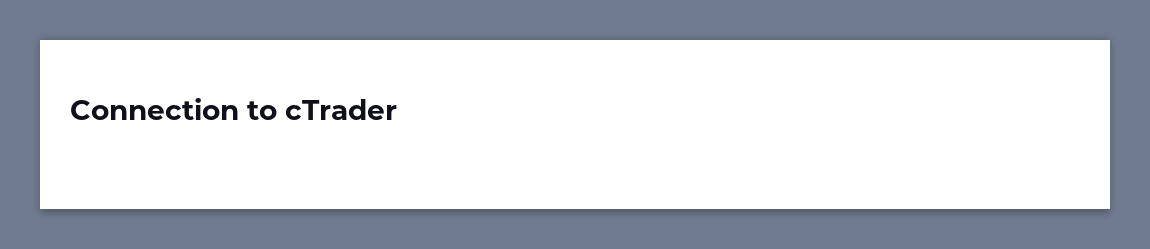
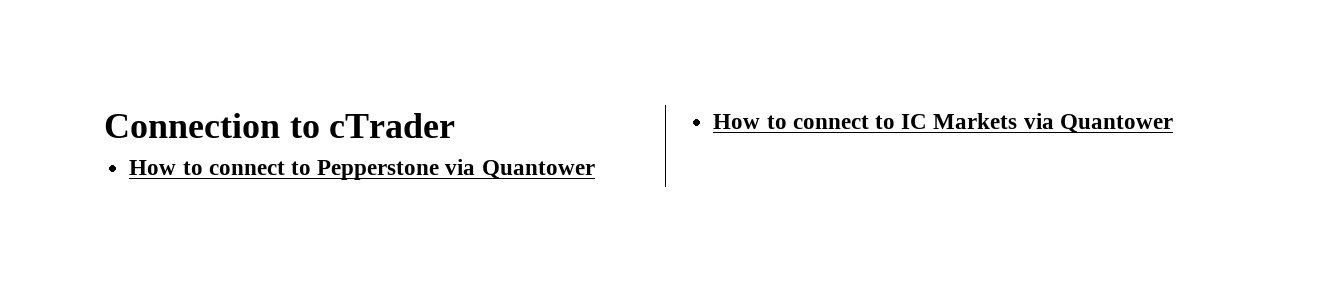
(397, 109) none -> [129,159,595,180] [713,113,1173,133] // How to connect to Pepperstone via Quantower // How to connect to IC Markets via Quantower

